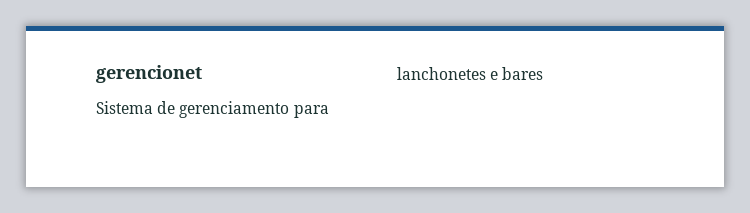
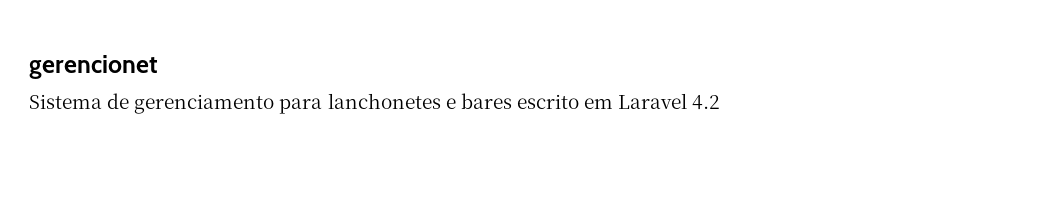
(544, 73) none -> [516,93,721,110] escrito em Laravel 4.2

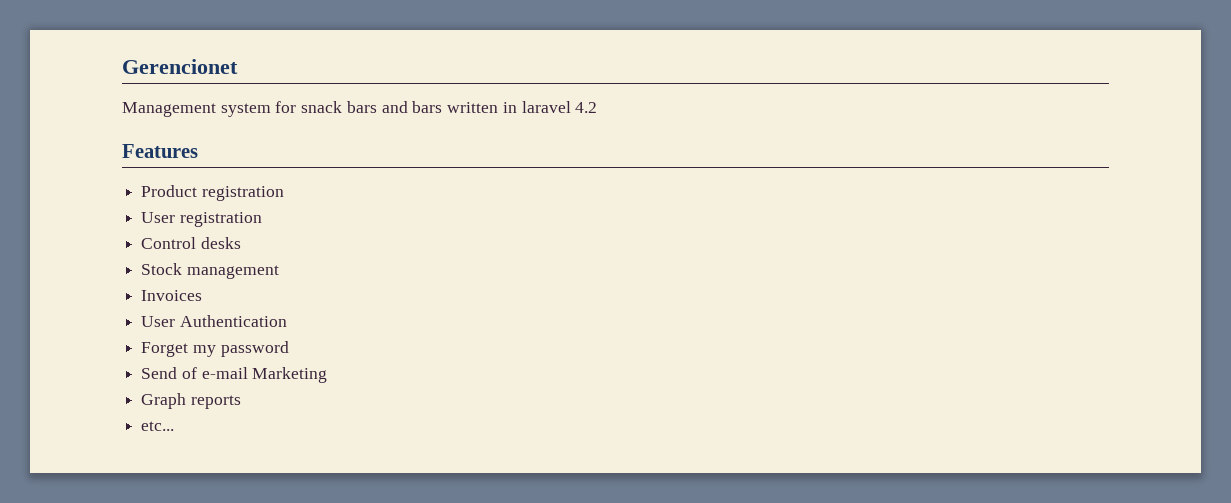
[29,55,158,79] [29,93,721,114] gerencionet // Sistema de gerenciamento para lanchonetes e bares escrito em Laravel 4.2 -> [122,59,238,74] [122,101,598,117] [122,144,198,158] [141,185,284,201] [141,212,262,227] [141,237,241,249] [141,263,279,279] [141,290,203,301] [141,315,287,327] [141,341,289,357] [141,367,328,383] [141,393,241,409] [141,421,175,431] Gerencionet // Management system for snack bars and bars written in laravel 4.2 // Features // Product registration // User registration // Control desks // Stock management // Invoices // User Authentication // Forget my password // Send of e-mail Marketing // Graph reports // etc...

